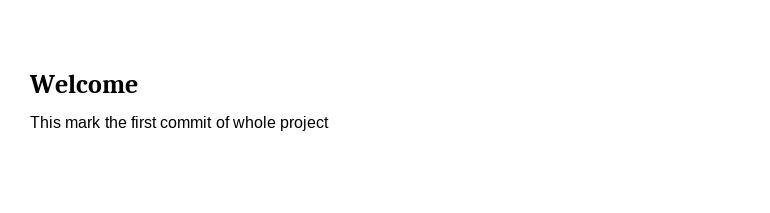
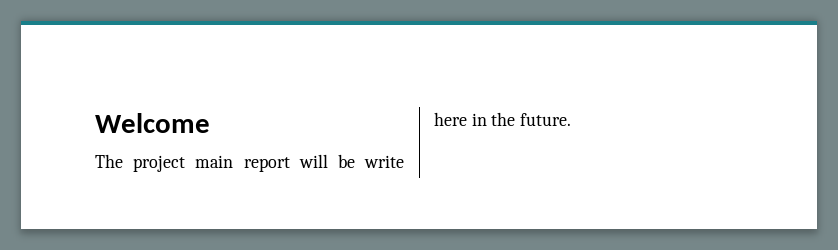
[30,116,330,131] This mark the first commit of whole project -> [95,154,404,172] [434,112,572,126] The project main report will be write here in the future.

